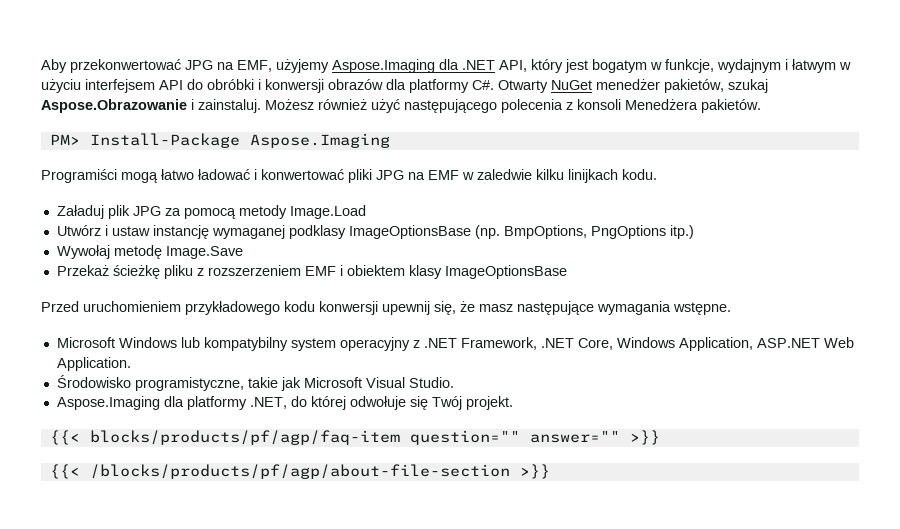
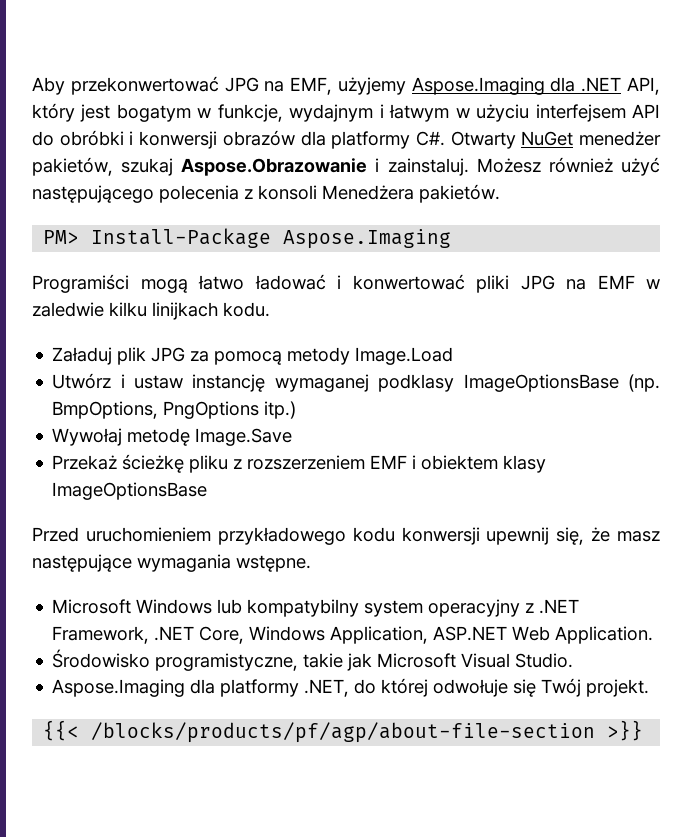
[49,430,660,445] // {{< blocks/products/pf/agp/faq-item question="" answer="" >}} -> (650, 688) none

